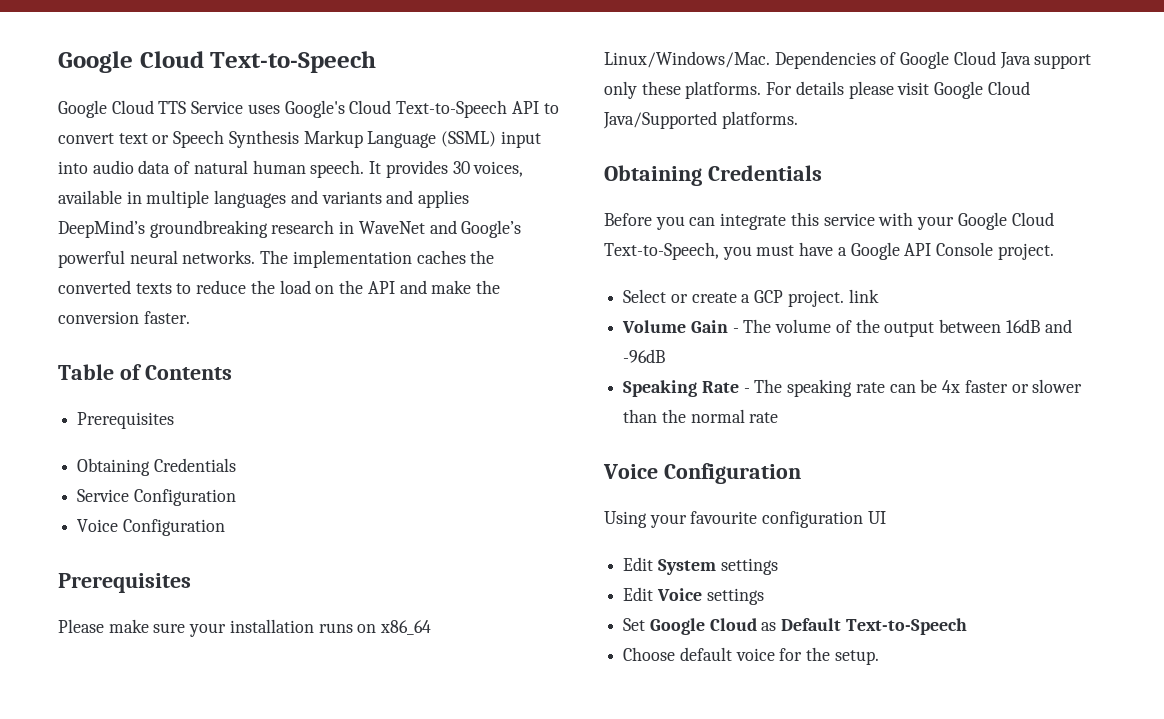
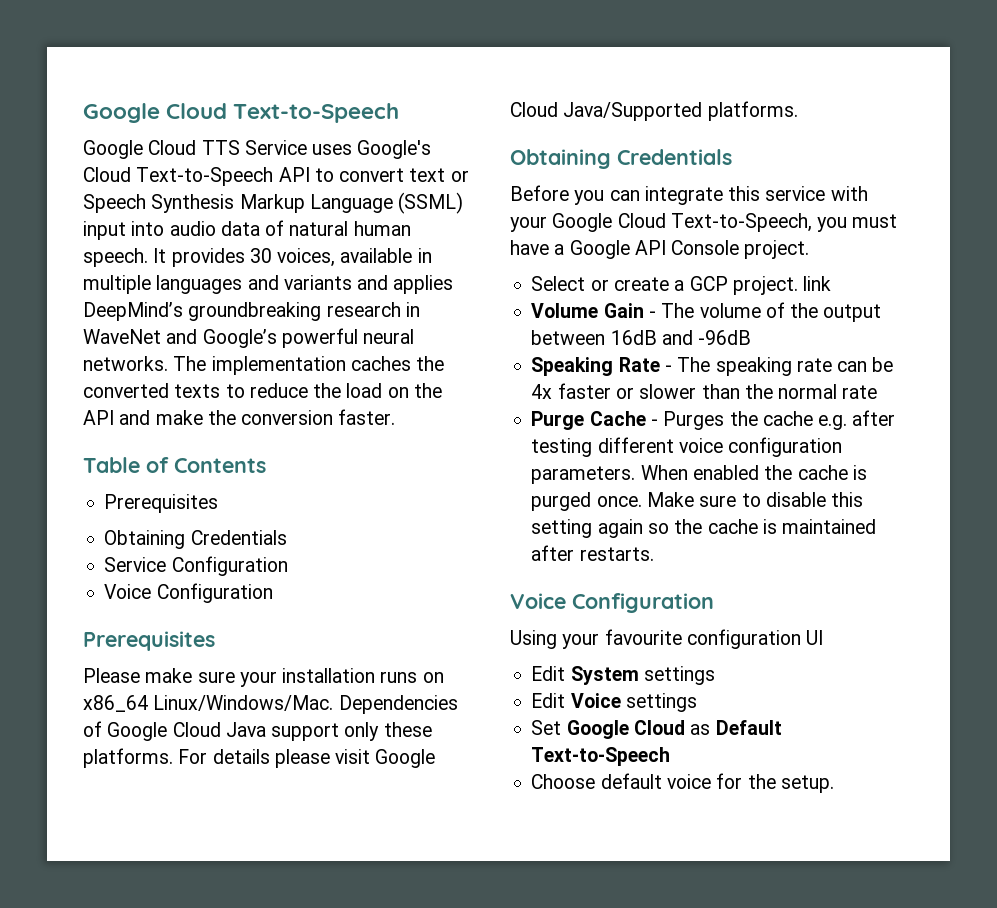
(779, 417) none -> [531,410,896,430] [531,437,843,457] [531,465,867,484] [531,492,864,511] [531,519,877,538] [531,545,654,561] // Purge Cache - Purges the cache e.g. after testing different voice configuration parameters. When enabled the cache is purged once. Make sure to disable this setting again so the cache is maintained after restarts.

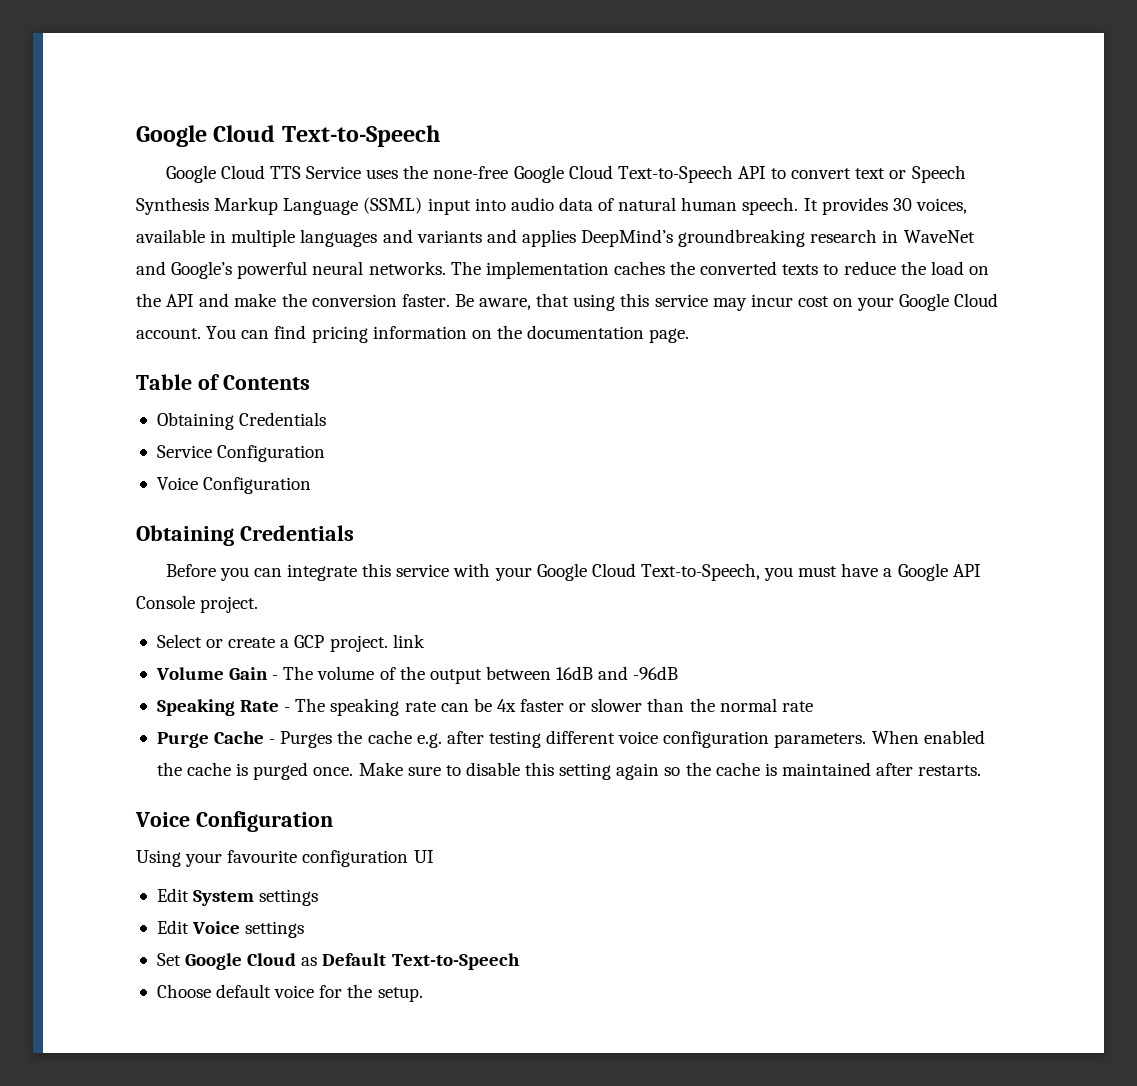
[357,140,432,159] Google's -> [403,165,564,183] the none-free Google
(396, 417) none -> [454,293,999,311] [136,325,690,343] Be aware, that using this service may incur cost on your Google Cloud account. You can find pricing information on the documentation page.
[104,494,219,513] // Prerequisites -> (310, 382) none
[83,631,215,651] [83,668,444,687] [83,695,458,714] [83,721,432,741] [83,748,436,768] [510,101,798,121] // Prerequisites // Please make sure your installation runs on x86_64 Linux/Windows/Mac. Dependencies of Google Cloud Java support only these platforms. For details please visit Google Cloud Java/Supported platforms. -> (312, 485) none

